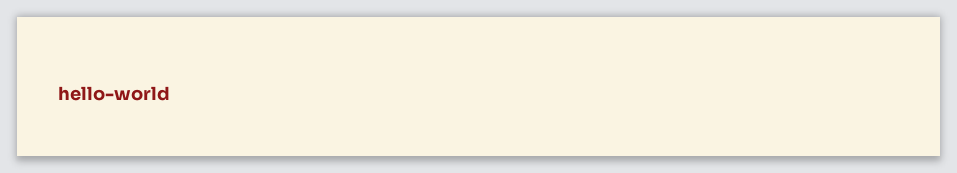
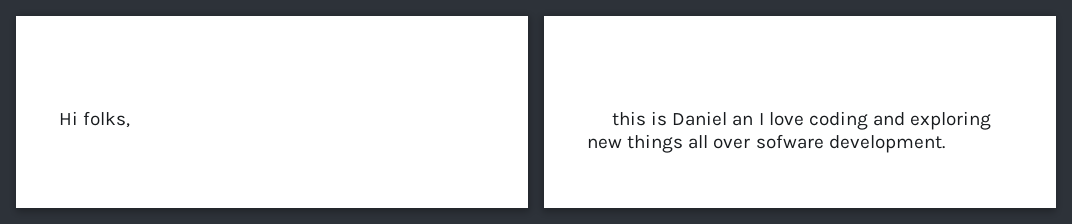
[58,86,170,101] hello-world -> [59,111,131,128] [612,111,992,130] [587,134,945,153] Hi folks, // this is Daniel an I love coding and exploring new things all over sofware development.

